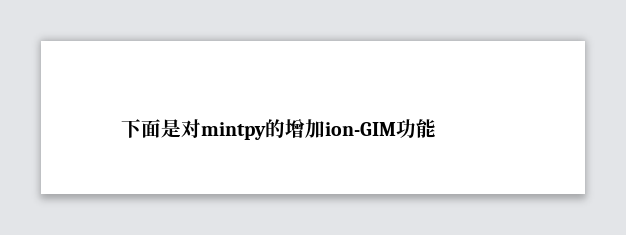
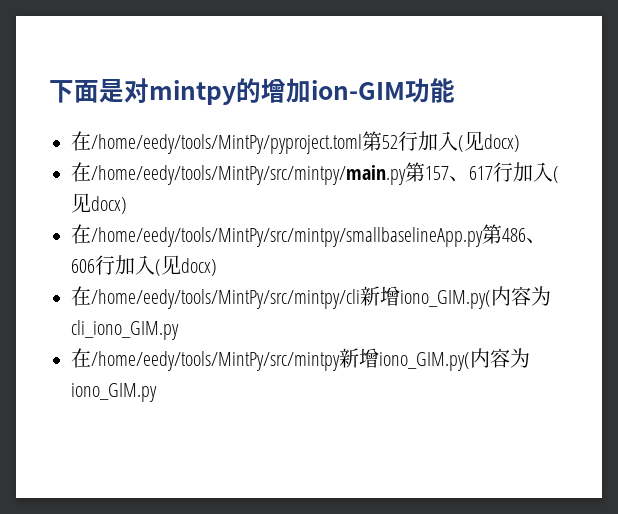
(436, 128) none -> [71,131,520,154] [71,162,559,185] [71,193,127,214] [71,224,546,247] [71,255,217,276] [71,286,551,309] [71,320,179,340] [71,348,530,371] [71,383,157,402] // 在/home/eedy/tools/MintPy/pyproject.toml第52行加入(见docx) // 在/home/eedy/tools/MintPy/src/mintpy/main.py第157、617行加入(见docx) // 在/home/eedy/tools/MintPy/src/mintpy/smallbaselineApp.py第486、606行加入(见docx) // 在/home/eedy/tools/MintPy/src/mintpy/cli新增iono_GIM.py(内容为cli_iono_GIM.py // 在/home/eedy/tools/MintPy/src/mintpy新增iono_GIM.py(内容为iono_GIM.py

